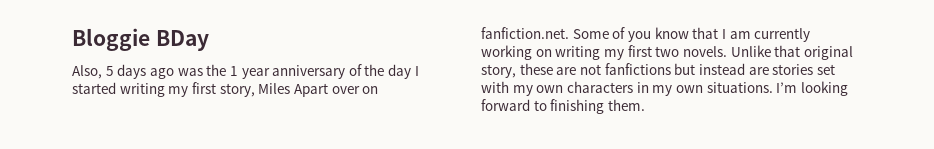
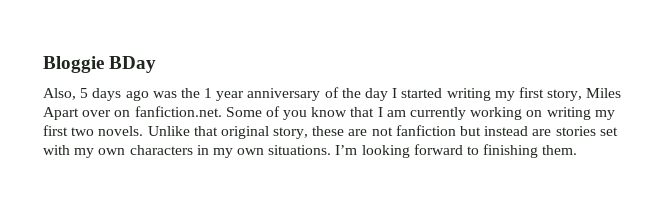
[604,63,671,75] fanfictions -> [395,125,456,136] fanfiction

